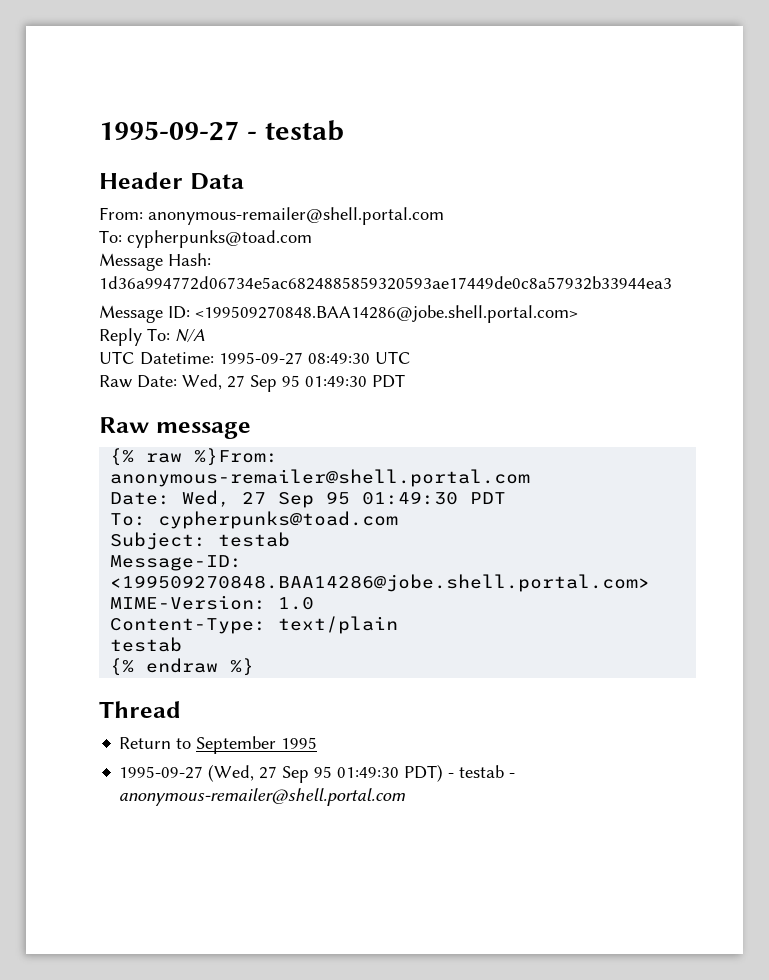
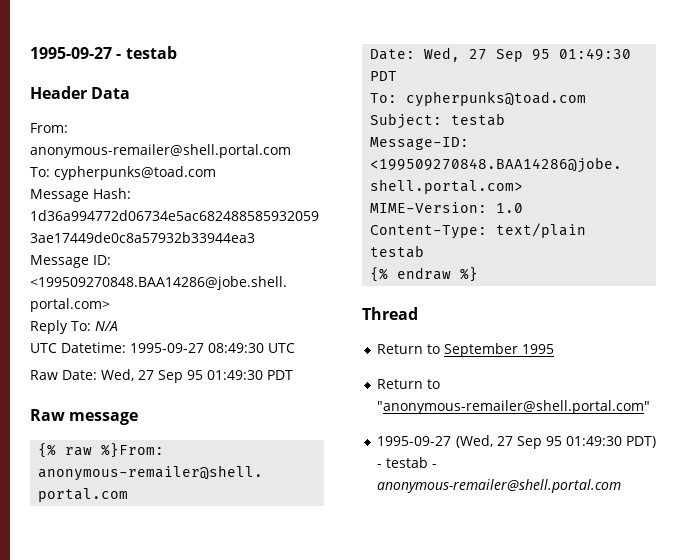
(318, 743) none -> [377,379,441,389] [377,400,651,414] // Return to "anonymous-remailer@shell.portal.com"

